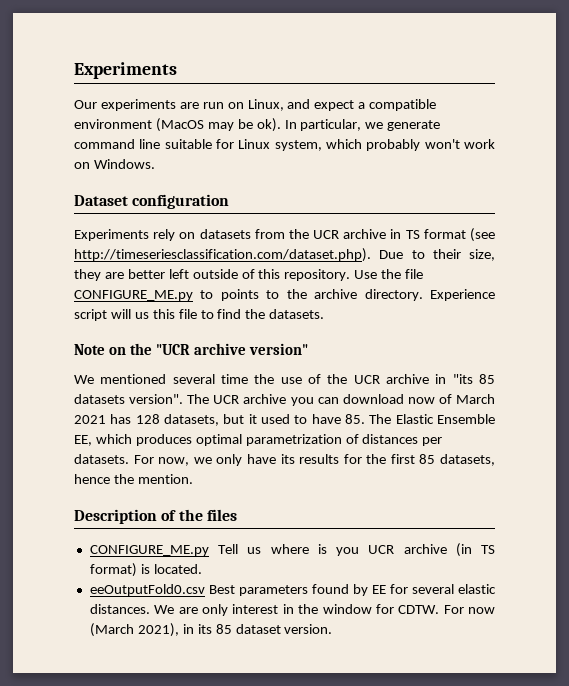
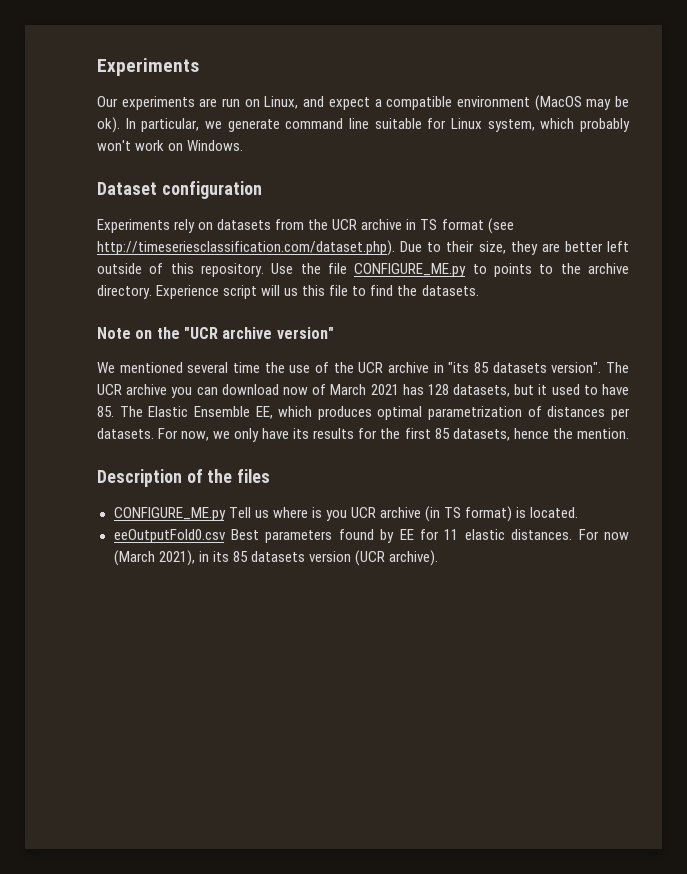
[411,584,454,594] several -> [444,529,459,540] 11
[154,604,440,616] We are only interest in the window for CDTW. -> (573, 534) none
[235,624,333,634] dataset version. -> [250,550,438,566] datasets version (UCR archive).

